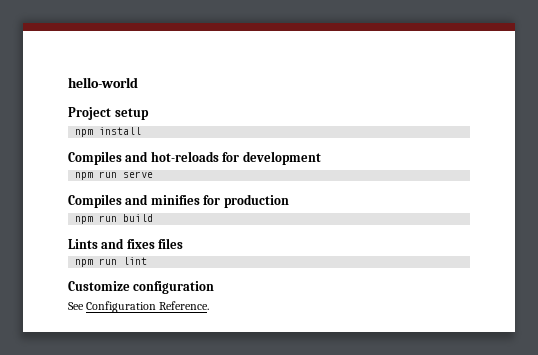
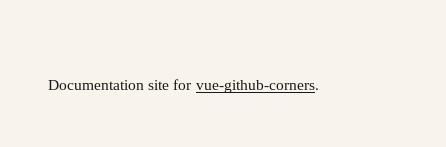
[68,77,138,88] [68,107,149,120] [75,127,142,137] [68,151,321,165] [75,171,154,180] [68,194,289,208] [75,214,154,224] [68,238,184,249] [75,257,148,267] [68,281,215,294] [68,301,210,313] hello-world // Project setup // npm install // Compiles and hot-reloads for development // npm run serve // Compiles and minifies for production // npm run build // Lints and fixes files // npm run lint // Customize configuration // See Configuration Reference. -> [48,79,319,93] Documentation site for vue-github-corners.

